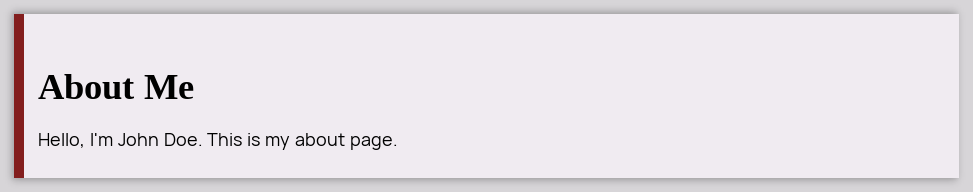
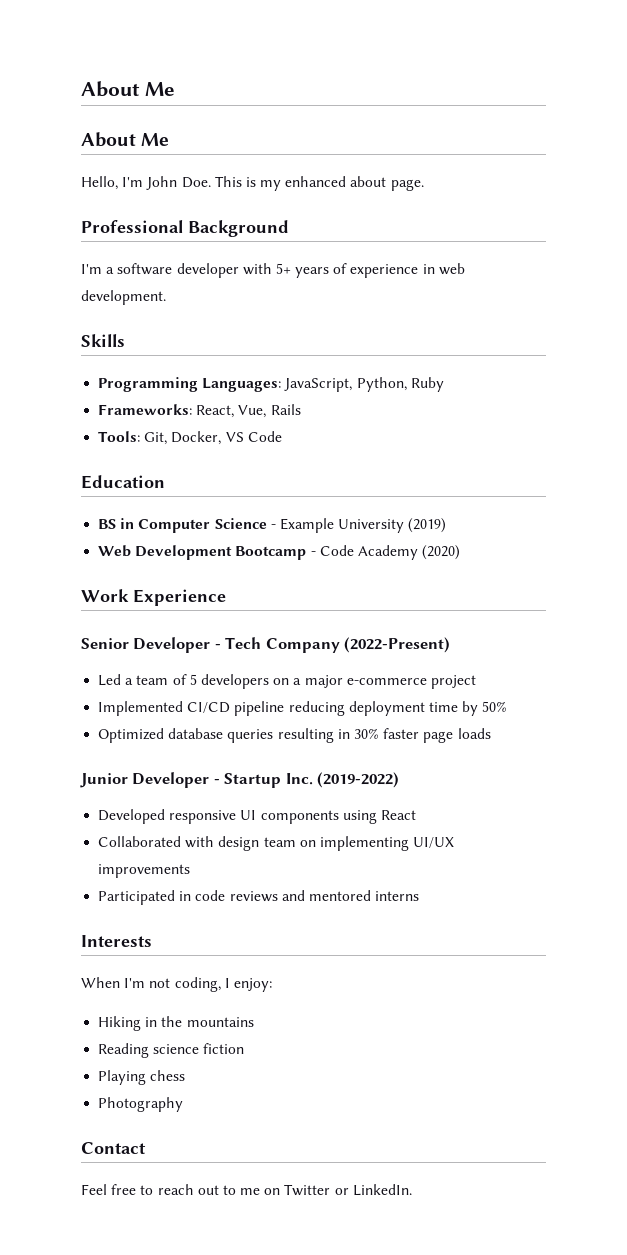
[38,74,194,99] About Me -> [81,81,175,97] [81,132,170,147] About Me // About Me
(291, 143) none -> [285,176,347,187] enhanced
(398, 143) none -> [81,220,289,237] [81,263,465,278] [81,290,166,305] [81,334,125,347] [98,377,444,392] [98,404,301,418] [98,431,282,445] [81,475,165,489] [98,518,447,533] [98,545,461,560] [81,589,226,606] [81,637,451,653] [98,674,476,689] [98,701,508,716] [98,728,491,743] [80,772,400,788] [98,809,416,824] [98,836,455,851] [98,864,191,878] [98,890,420,905] [81,935,152,947] [81,977,272,992] [98,1016,254,1031] [98,1043,245,1058] [98,1070,186,1085] [98,1097,184,1112] [81,1142,146,1154] [81,1184,412,1196] // Professional Background // I'm a software developer with 5+ years of experience in web development. // Skills // Programming Languages: JavaScript, Python, Ruby // Frameworks: React, Vue, Rails // Tools: Git, Docker, VS Code // Education // BS in Computer Science - Example University (2019) // Web Development Bootcamp - Code Academy (2020) // Work Experience // Senior Developer - Tech Company (2022-Present) // Led a team of 5 developers on a major e-commerce project // Implemented CI/CD pipeline reducing deployment time by 50% // Optimized database queries resulting in 30% faster page loads // Junior Developer - Startup Inc. (2019-2022) // Developed responsive UI components using React // Collaborated with design team on implementing UI/UX improvements // Participated in code reviews and mentored interns // Interests // When I'm not coding, I enjoy: // Hiking in the mountains // Reading science fiction // Playing chess // Photography // Contact // Feel free to reach out to me on Twitter or LinkedIn.

